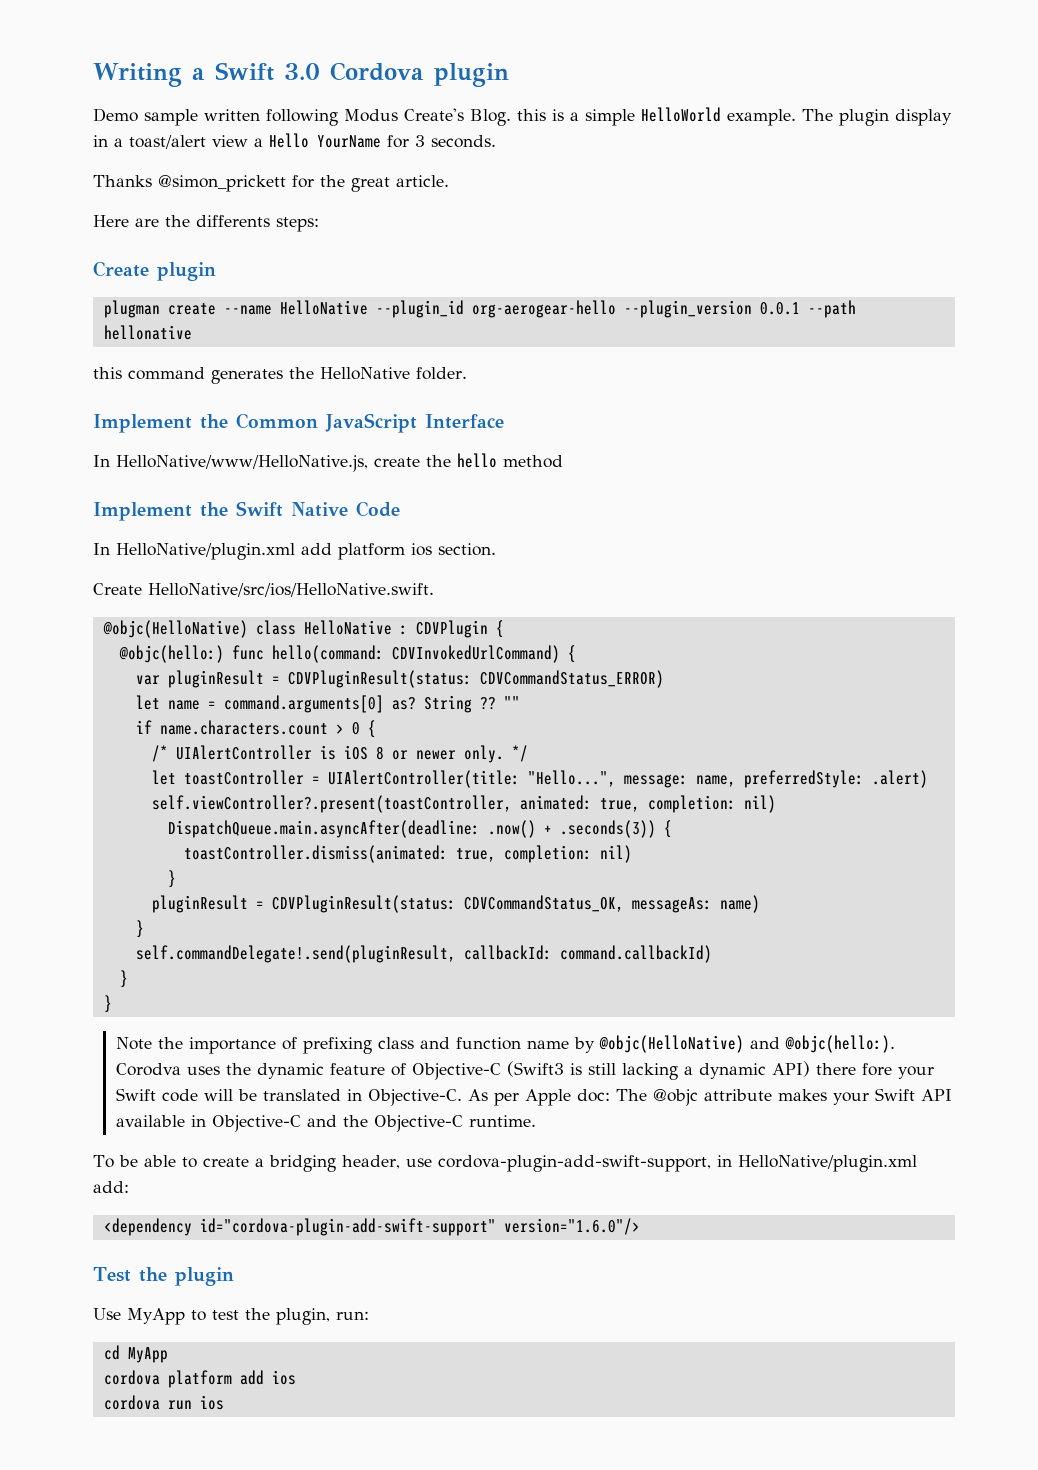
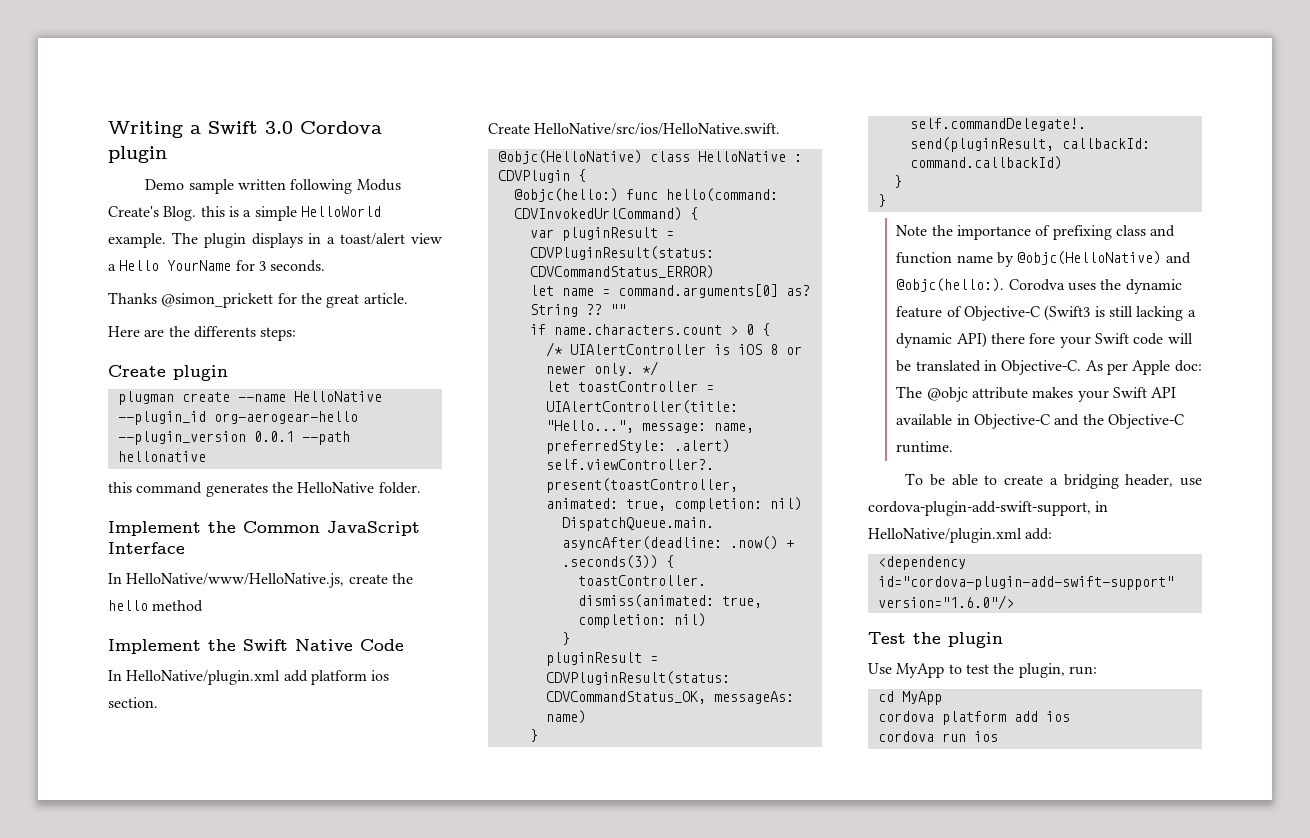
[895,109,952,126] display -> [251,233,303,248] displays

